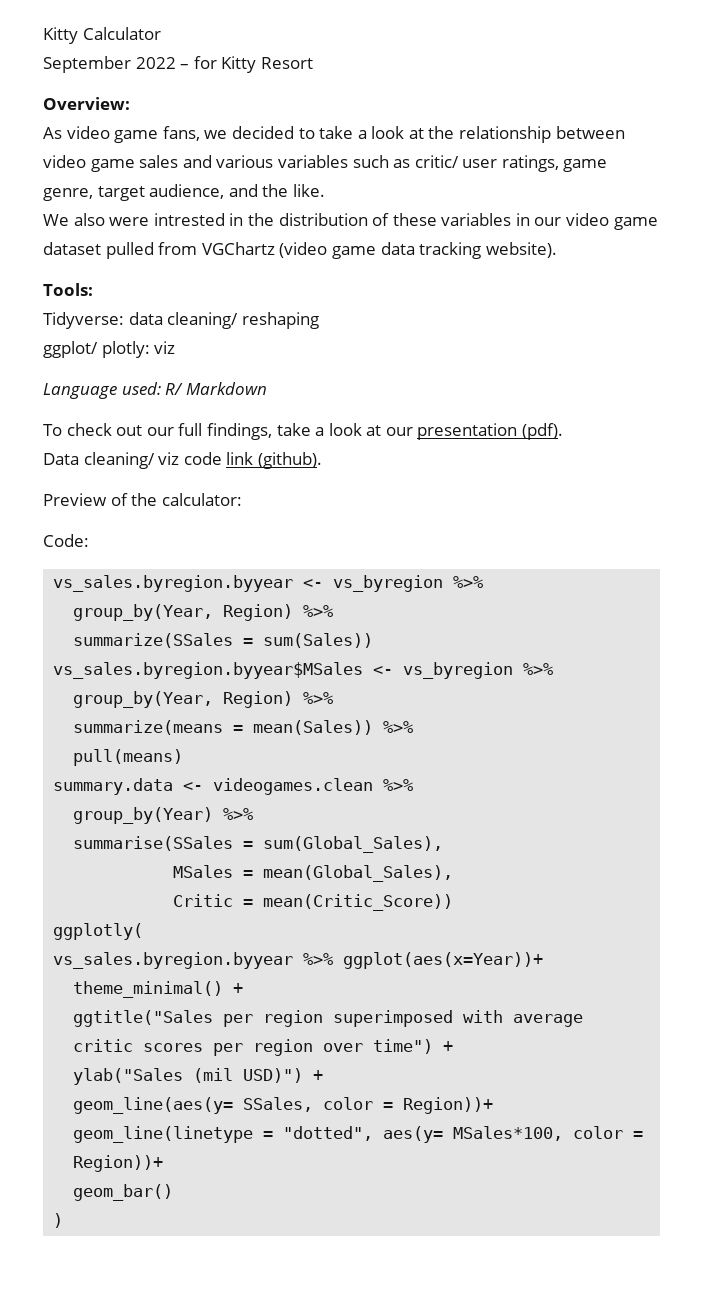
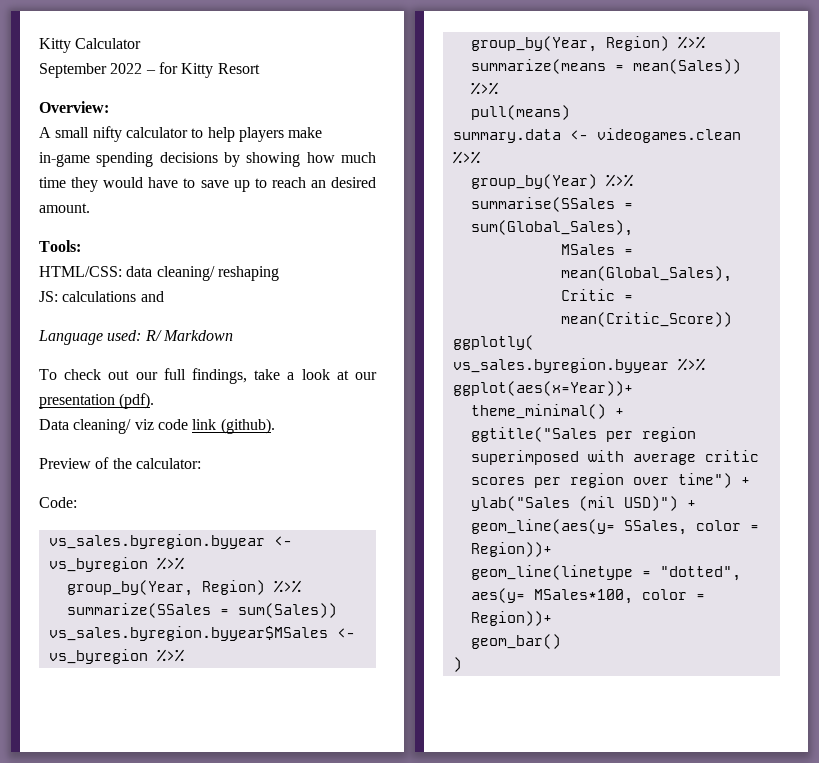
[43,126,625,143] [43,155,608,172] [43,184,325,201] [43,213,658,230] [43,242,557,259] As video game fans, we decided to take a look at the relationship between video game sales and various variables such as critic/ user ratings, game genre, target audience, and the like. // We also were intrested in the distribution of these variables in our video game dataset pulled from VGChartz (video game data tracking website). -> [39,126,323,142] [39,152,376,167] [39,177,376,192] [39,203,90,213] A small nifty calculator to help players make in-game spending decisions by showing how much time they would have to save up to reach an desired amount.
[43,312,124,329] Tidyverse: -> [39,266,122,277] HTML/CSS:
[43,341,176,358] ggplot/ plotly: viz -> [39,291,164,302] JS: calculations and

